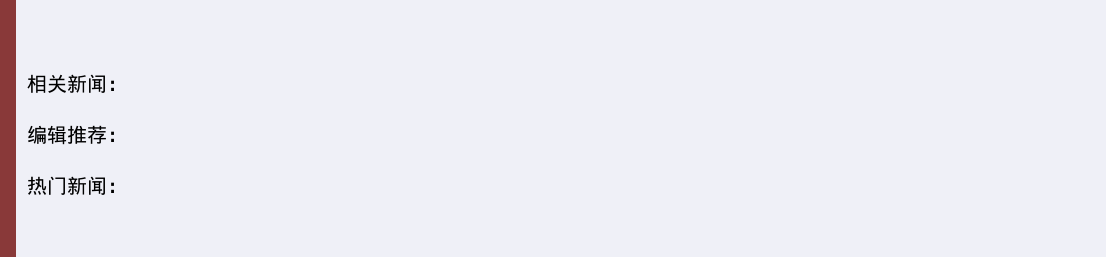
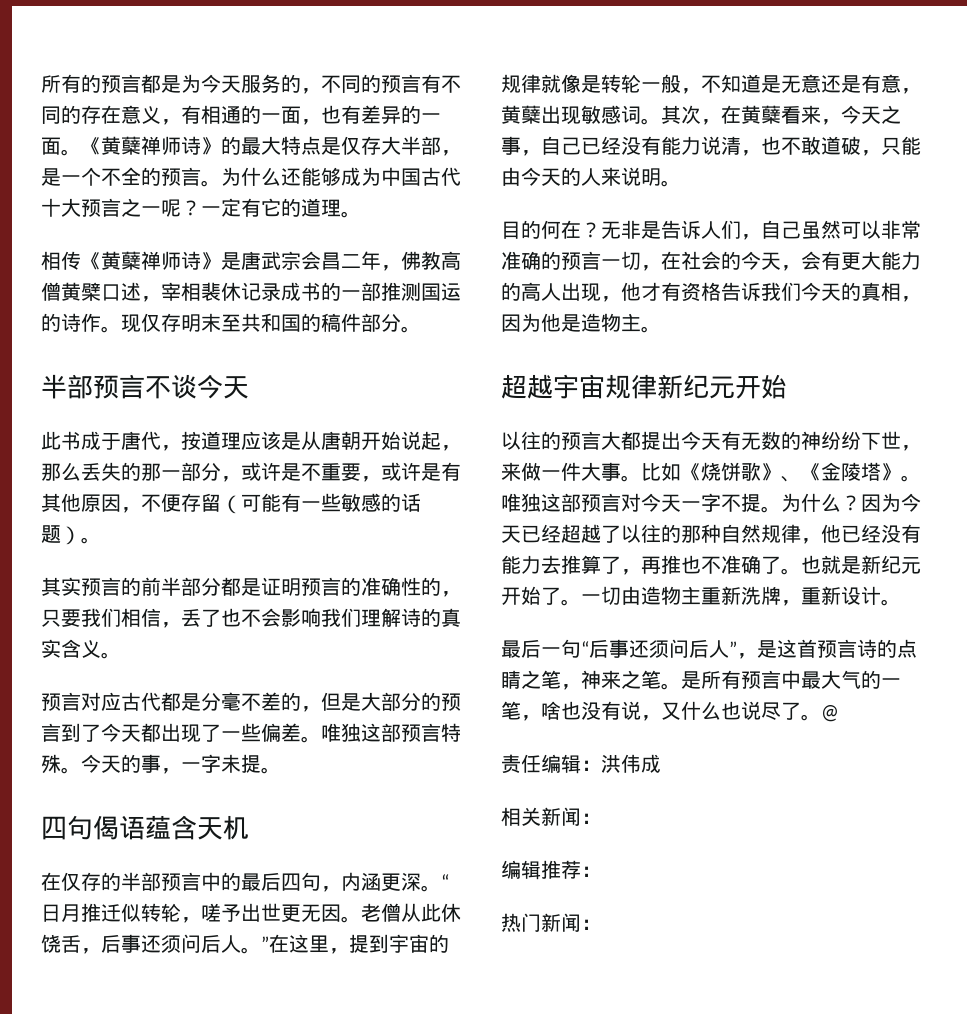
(27, 83) none -> [41,74,461,94] [41,105,441,125] [41,136,461,156] [41,167,461,187] [41,198,361,218] [41,251,461,271] [41,282,461,302] [41,313,421,333] [41,374,249,399] [41,431,461,451] [41,462,461,482] [41,493,421,514] [41,525,101,545] [41,577,461,597] [41,608,461,628] [41,639,121,659] [41,692,461,712] [41,723,461,743] [41,754,281,774] [41,815,249,840] [41,872,449,892] [41,903,461,923] [41,934,449,954] [501,74,921,94] [501,105,901,125] [501,136,921,156] [501,167,681,187] [501,220,921,240] [501,251,921,271] [501,282,921,302] [501,313,661,333] [501,374,787,399] [501,431,921,451] [501,462,921,482] [501,493,921,513] [501,524,921,544] [501,555,921,575] [501,586,901,606] [501,639,917,659] [501,670,901,690] [501,701,839,722] [501,754,661,774] 所有的预言都是为今天服务的，不同的预言有不同的存在意义，有相通的一面，也有差异的一面。《黄蘖禅师诗》的最大特点是仅存大半部，是一个不全的预言。为什么还能够成为中国古代十大预言之一呢？一定有它的道理。 // 相传《黄蘖禅师诗》是唐武宗会昌二年，佛教高僧黄檗口述，宰相裴休记录成书的一部推测国运的诗作。现仅存明末至共和国的稿件部分。 // 半部预言不谈今天 // 此书成于唐代，按道理应该是从唐朝开始说起，那么丢失的那一部分，或许是不重要，或许是有其他原因，不便存留（可能有一些敏感的话题）。 // 其实预言的前半部分都是证明预言的准确性的，只要我们相信，丢了也不会影响我们理解诗的真实含义。 // 预言对应古代都是分毫不差的，但是大部分的预言到了今天都出现了一些偏差。唯独这部预言特殊。今天的事，一字未提。 // 四句偈语蕴含天机 // 在仅存的半部预言中的最后四句，内涵更深。“日月推迁似转轮，嗟予出世更无因。老僧从此休饶舌，后事还须问后人。”在这里，提到宇宙的规律就像是转轮一般，不知道是无意还是有意，黄蘖出现敏感词。其次，在黄蘖看来，今天之事，自己已经没有能力说清，也不敢道破，只能由今天的人来说明。 // 目的何在？无非是告诉人们，自己虽然可以非常准确的预言一切，在社会的今天，会有更大能力的高人出现，他才有资格告诉我们今天的真相，因为他是造物主。 // 超越宇宙规律新纪元开始 // 以往的预言大都提出今天有无数的神纷纷下世，来做一件大事。比如《烧饼歌》、《金陵塔》。唯独这部预言对今天一字不提。为什么？因为今天已经超越了以往的那种自然规律，他已经没有能力去推算了，再推也不准确了。也就是新纪元开始了。一切由造物主重新洗牌，重新设计。 // 最后一句“后事还须问后人”，是这首预言诗的点睛之笔，神来之笔。是所有预言中最大气的一笔，啥也没有说，又什么也说尽了。@ // 责任编辑：洪伟成 //

